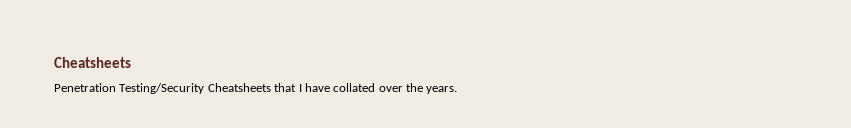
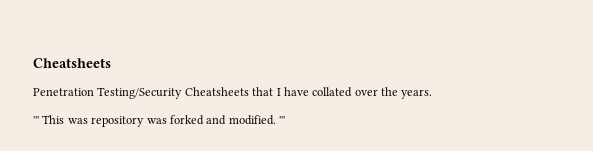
(458, 90) none -> [33,115,285,127] // ''' This was repository was forked and modified. '''

